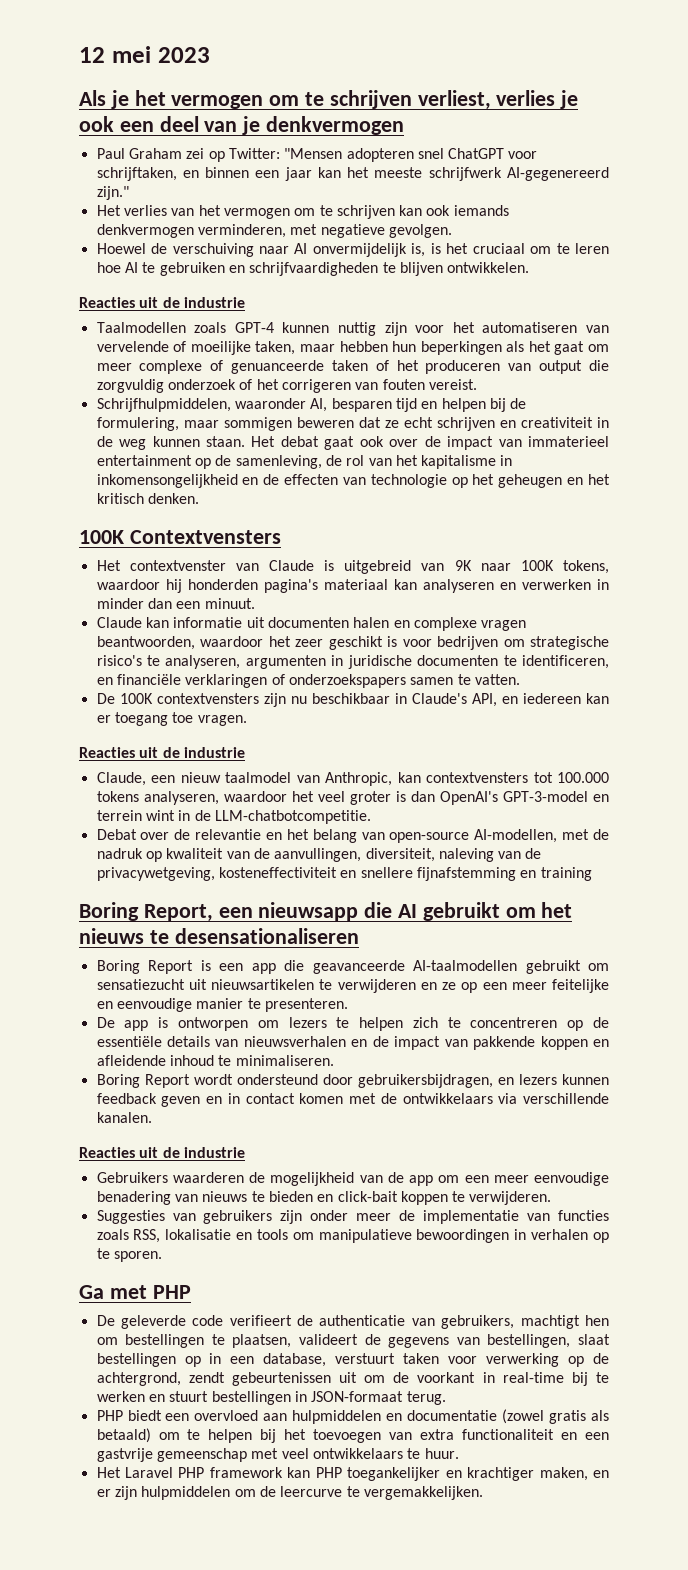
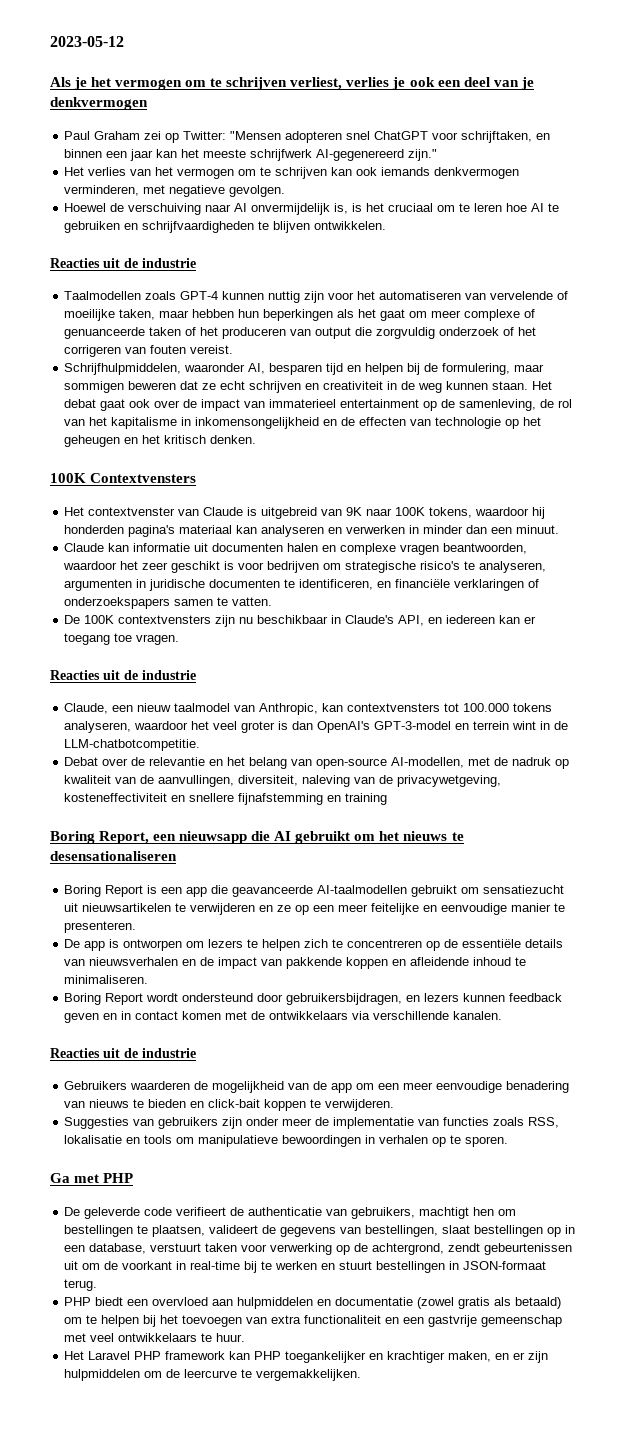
[79,46,210,63] 12 mei 2023 -> [50,36,124,47] 2023-05-12

